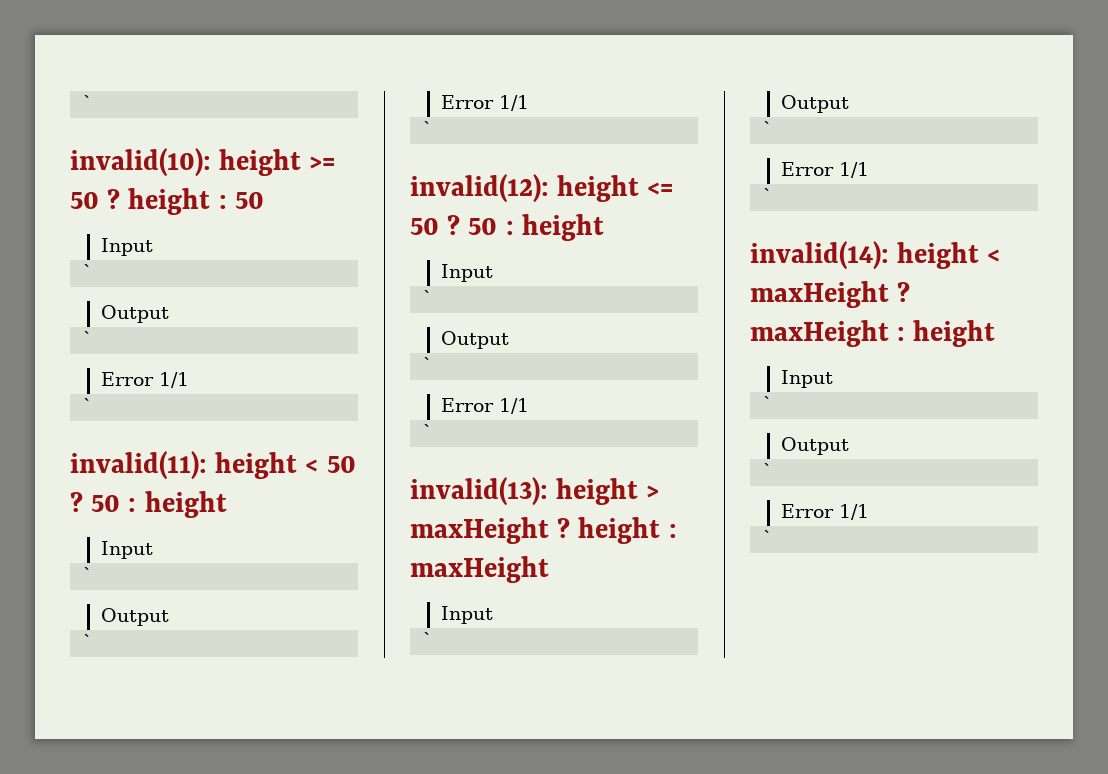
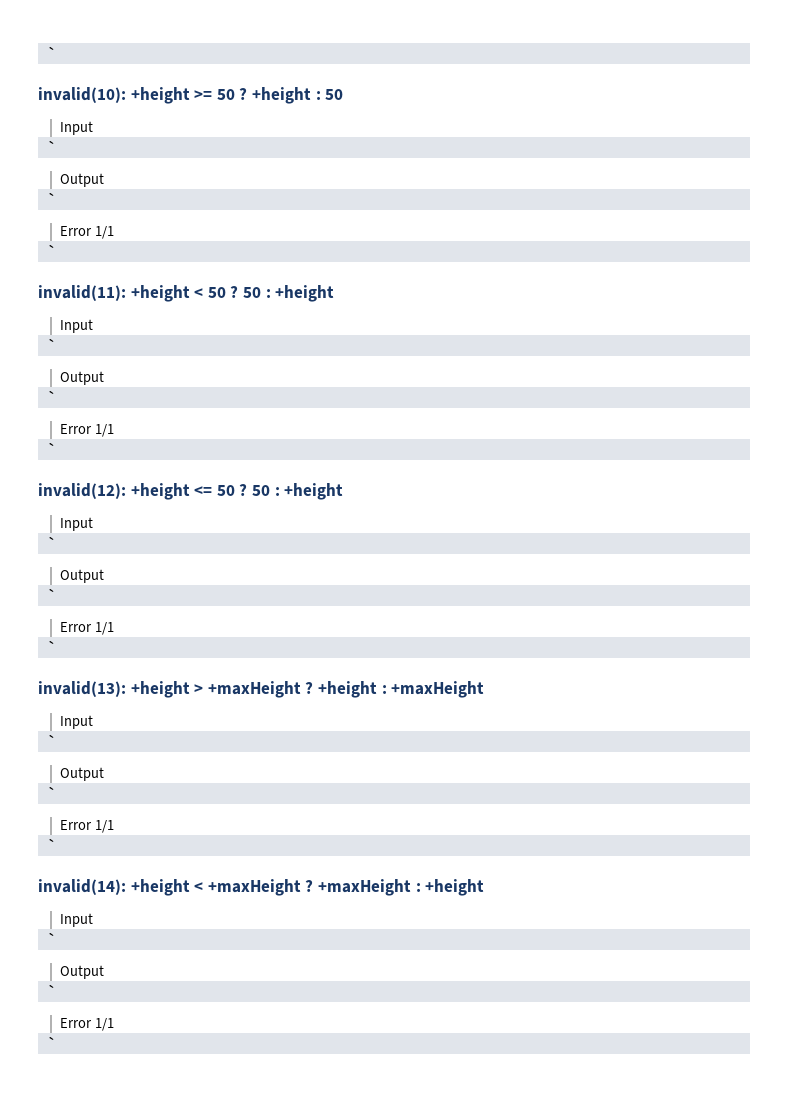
[219,149,302,176] height -> [130,87,190,104] +height
[128,188,211,215] height -> [251,87,311,104] +height
[215,452,298,479] height -> [130,285,190,302] +height
[144,491,227,518] height -> [275,285,335,302] +height
[557,175,640,202] height -> [130,483,190,500] +height
[521,214,604,241] height -> [284,483,344,500] +height
[556,478,660,505] [410,517,677,544] [410,556,549,583] height > maxHeight ? height : maxHeight -> [130,681,485,698] +height > +maxHeight ? +height : +maxHeight
[897,242,1001,269] [750,281,911,308] [750,320,996,347] height < maxHeight ? maxHeight : height -> [130,879,485,896] +height < +maxHeight ? +maxHeight : +height

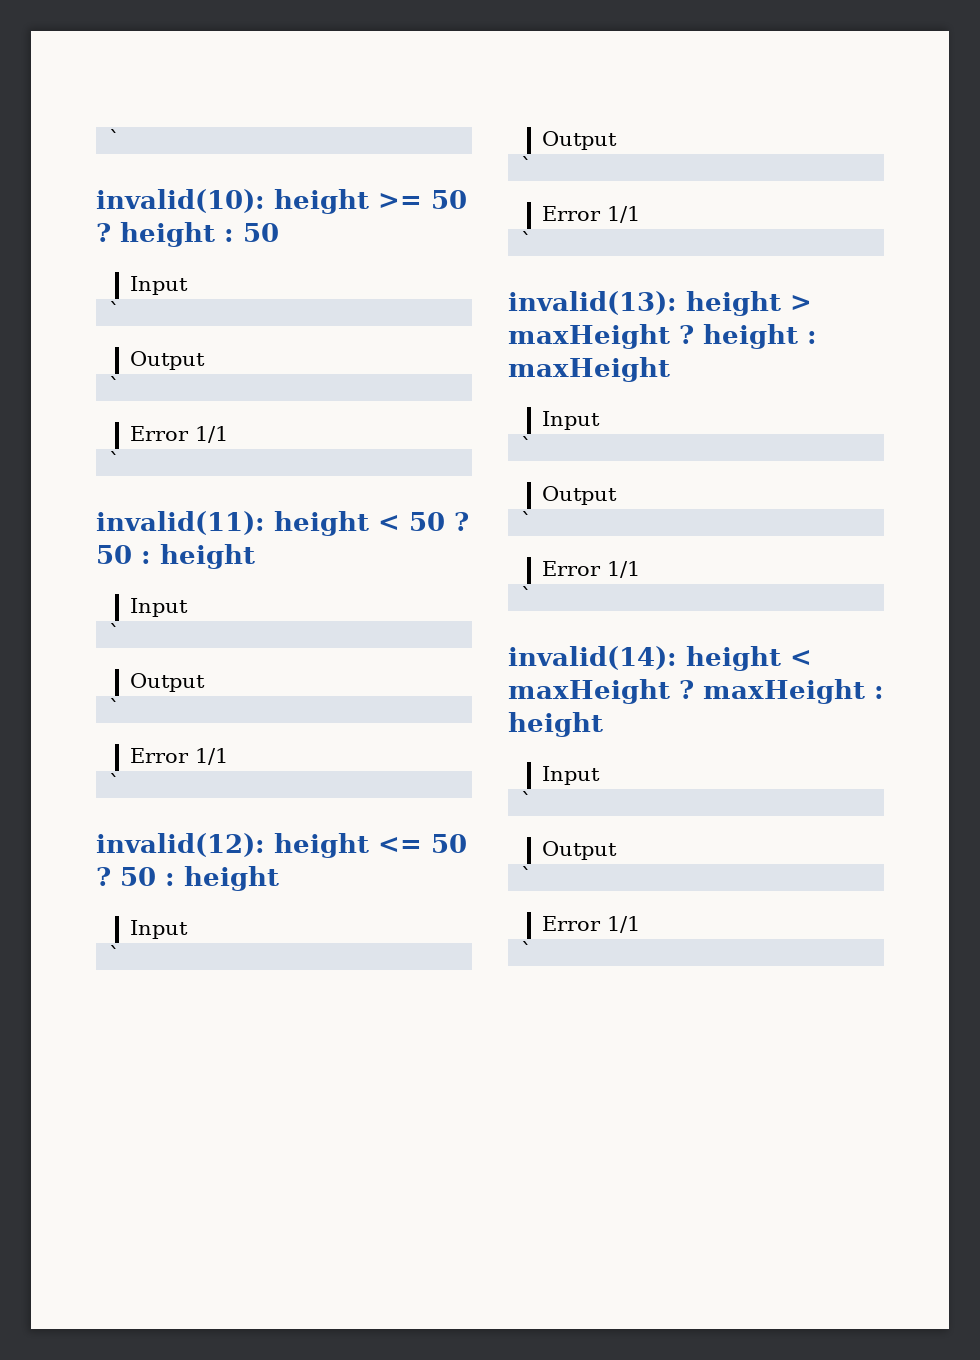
[130,87,190,104] +height -> [274,189,369,214] height
[251,87,311,104] +height -> [120,222,215,247] height
[130,285,190,302] +height -> [274,511,369,536] height
[275,285,335,302] +height -> [160,544,255,569] height
[130,483,190,500] +height -> [274,833,369,858] height
[284,483,344,500] +height -> [184,866,279,891] height
[130,681,485,698] +height > +maxHeight ? +height : +maxHeight -> [686,291,812,316] [508,324,817,349] [508,357,670,382] height > maxHeight ? height : maxHeight
[130,879,485,896] +height < +maxHeight ? +maxHeight : +height -> [686,646,812,671] [508,679,884,704] [508,712,603,737] height < maxHeight ? maxHeight : height

